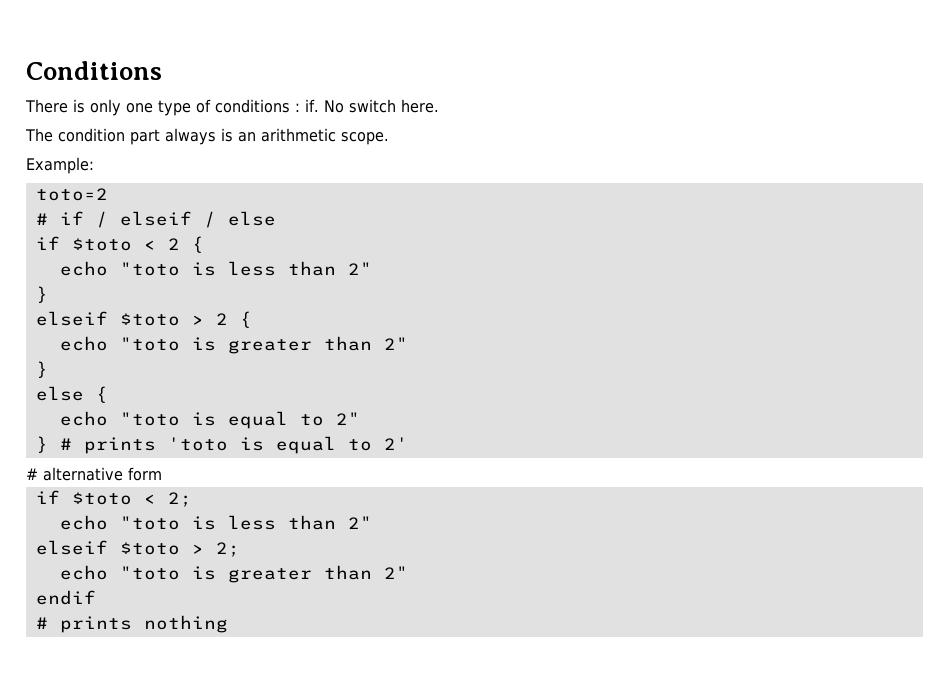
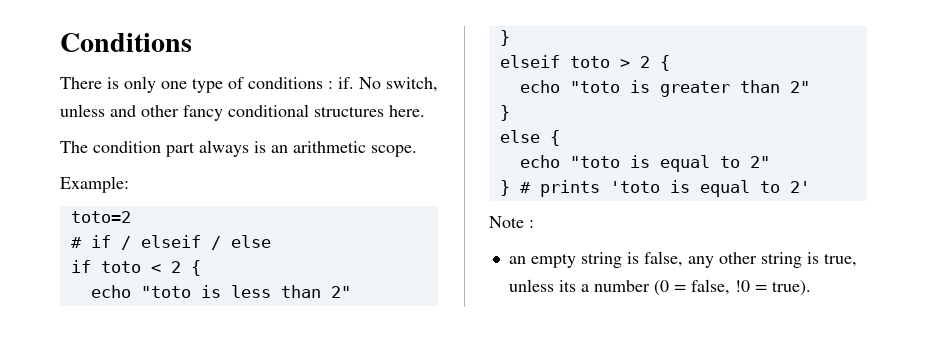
[348,99,396,113] switch -> [386,77,438,92] [60,104,384,121] switch, unless and other fancy conditional structures
[71,238,132,251] $toto -> [100,261,141,273] toto
[119,313,180,326] $toto -> [569,56,610,68] toto
[26,467,162,481] [35,490,192,507] [59,515,372,530] [35,540,240,557] [59,565,408,583] [35,590,96,605] [35,615,228,633] # alternative form // if $toto < 2; // echo "toto is less than 2" // elseif $toto > 2; // echo "toto is greater than 2" // endif // # prints nothing -> [489,216,534,228] [508,251,857,268] [508,279,811,296] Note : // an empty string is false, any other string is true, unless its a number (0 = false, !0 = true).

